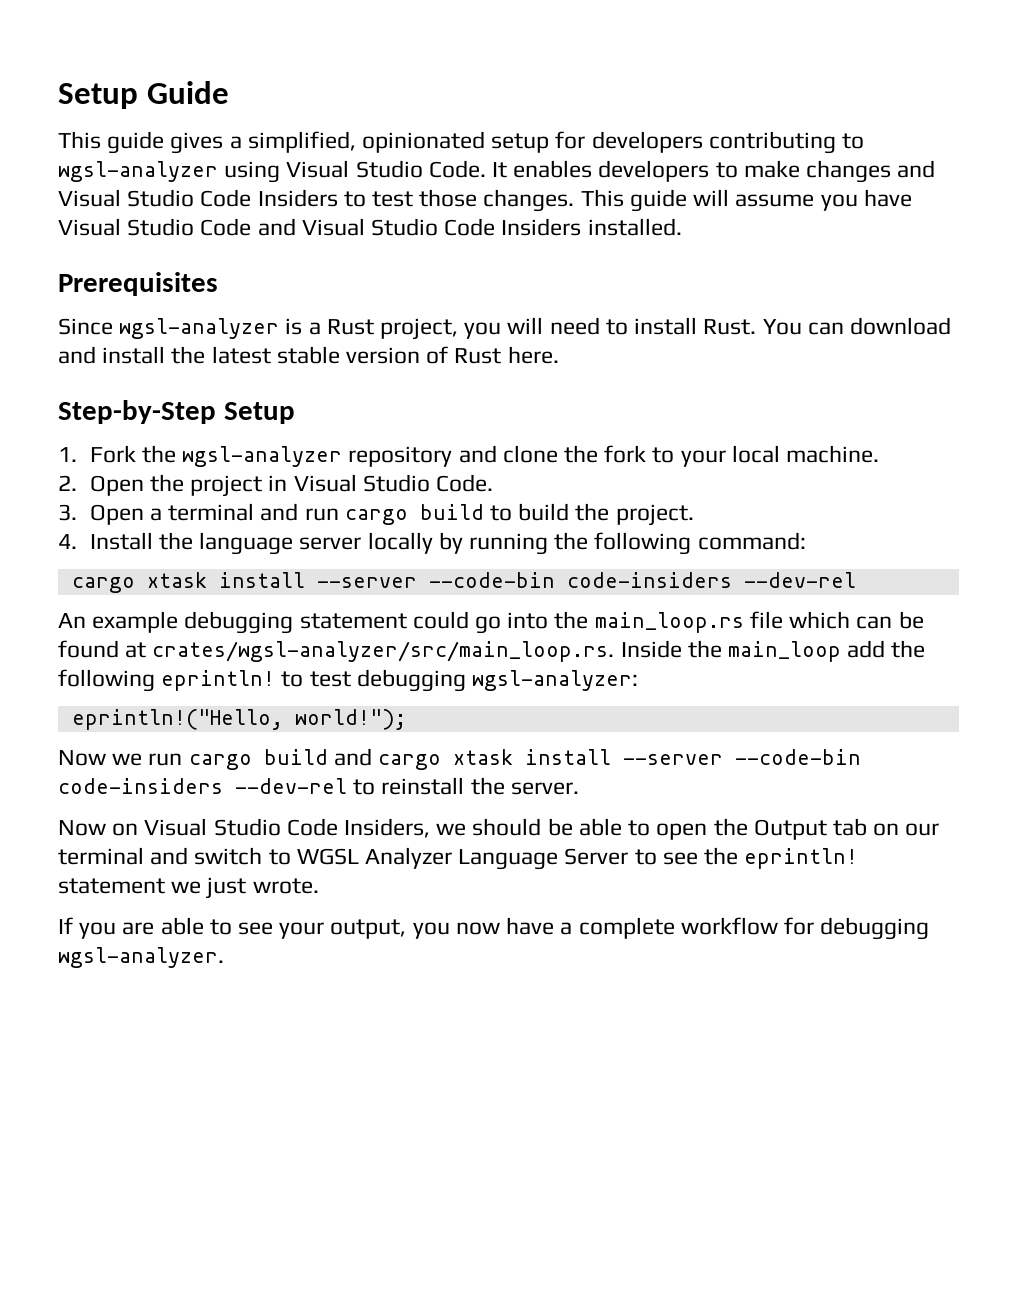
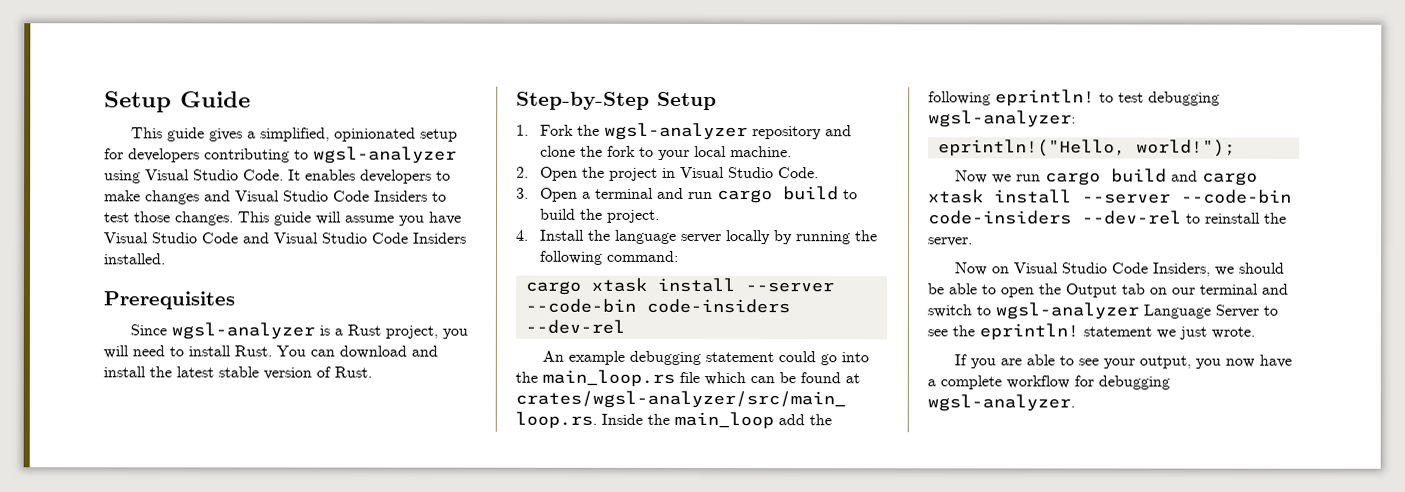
[454,346,559,364] Rust here. -> [334,366,372,378] Rust.
[296,847,453,869] WGSL Analyzer -> [995,302,1139,320] wgsl-analyzer

